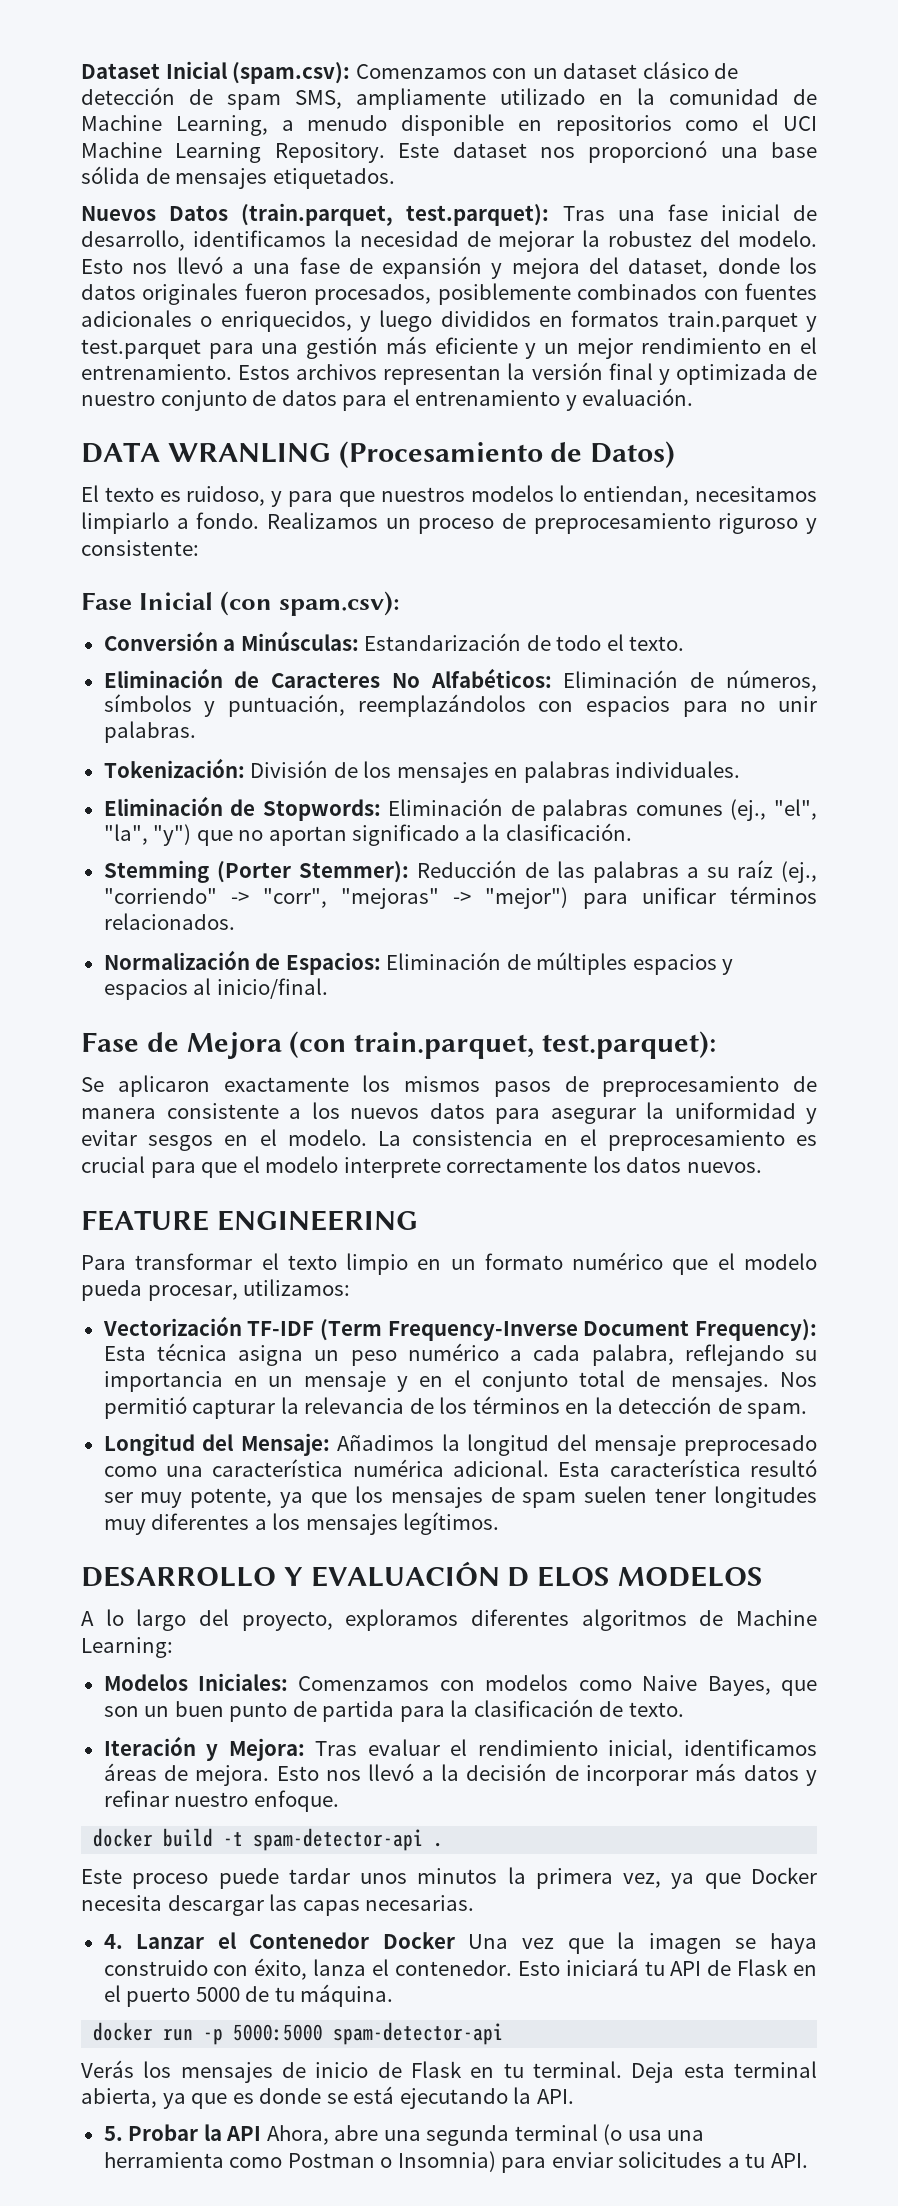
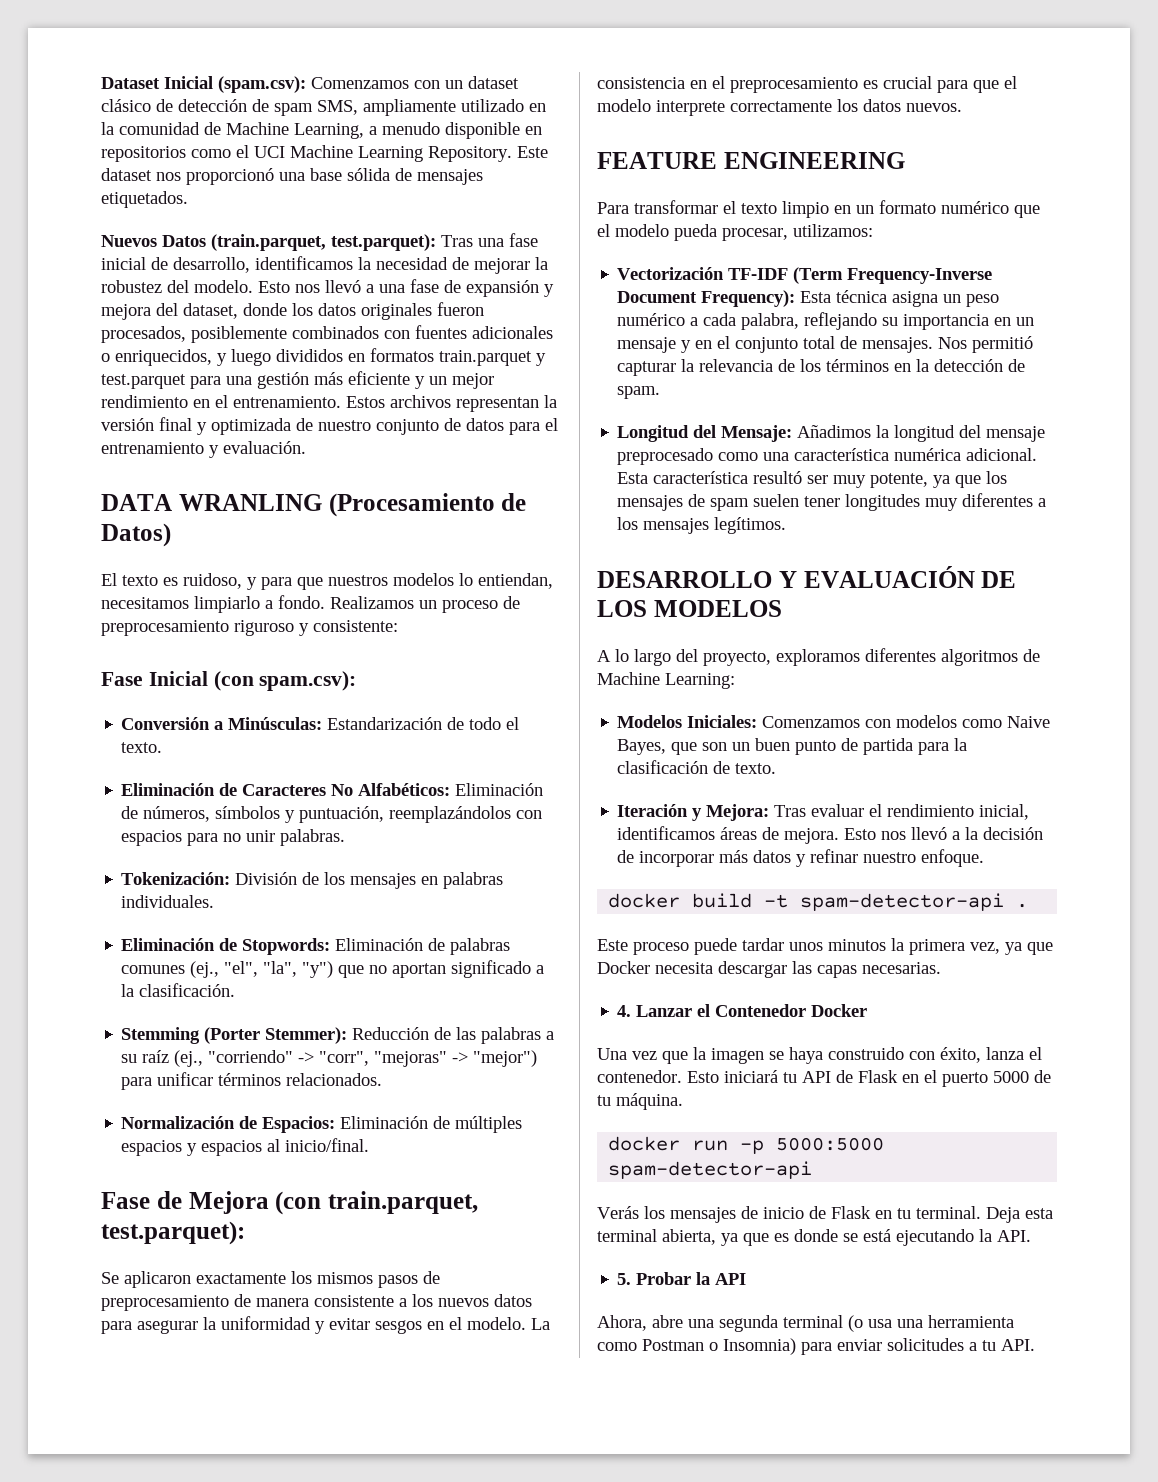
[507,1566,611,1587] D ELOS -> [981,571,1017,588] [597,600,647,617] DE LOS
(455, 1940) none -> (868, 1010) //
(262, 2133) none -> (747, 1279) //

